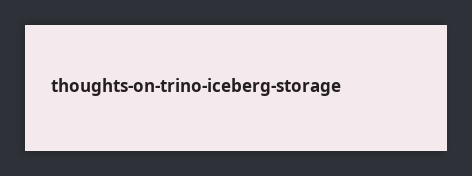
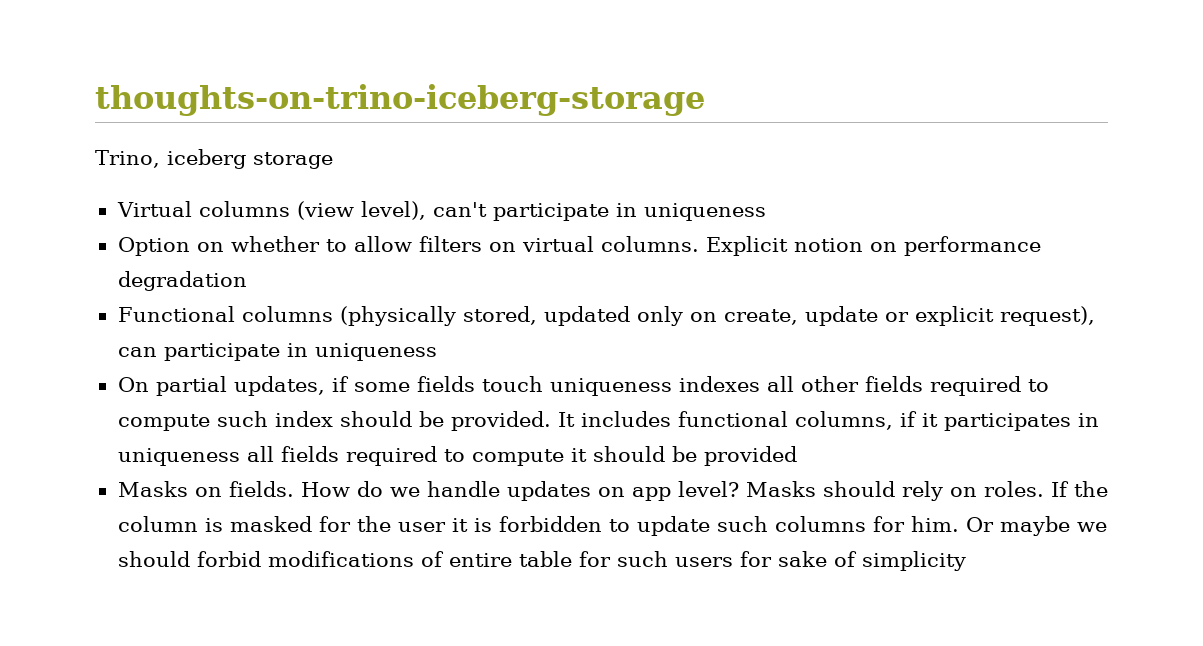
(341, 87) none -> [95,149,333,169] [116,201,766,221] [117,236,1041,256] [117,271,247,291] [117,306,1095,326] [117,343,437,361] [117,376,1049,396] [117,411,1099,431] [117,446,797,466] [117,481,1108,501] [117,516,1107,536] [117,551,966,571] // Trino, iceberg storage // Virtual columns (view level), can't participate in uniqueness // Option on whether to allow filters on virtual columns. Explicit notion on performance degradation // Functional columns (physically stored, updated only on create, update or explicit request), can participate in uniqueness // On partial updates, if some fields touch uniqueness indexes all other fields required to compute such index should be provided. It includes functional columns, if it participates in uniqueness all fields required to compute it should be provided // Masks on fields. How do we handle updates on app level? Masks should rely on roles. If the column is masked for the user it is forbidden to update such columns for him. Or maybe we should forbid modifications of entire table for such users for sake of simplicity

